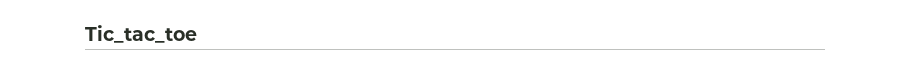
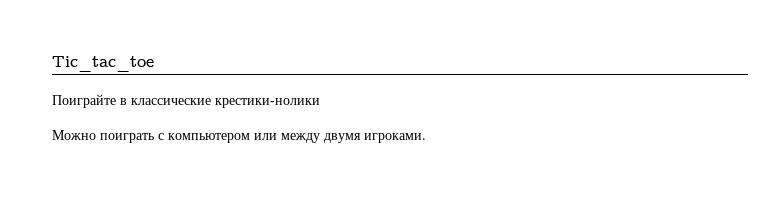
(197, 34) none -> [52,94,320,108] [52,130,426,143] // Поиграйте в классические крестики-нолики // Можно поиграть с компьютером или между двумя игроками.

